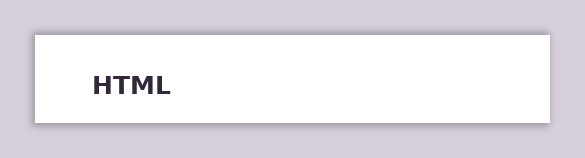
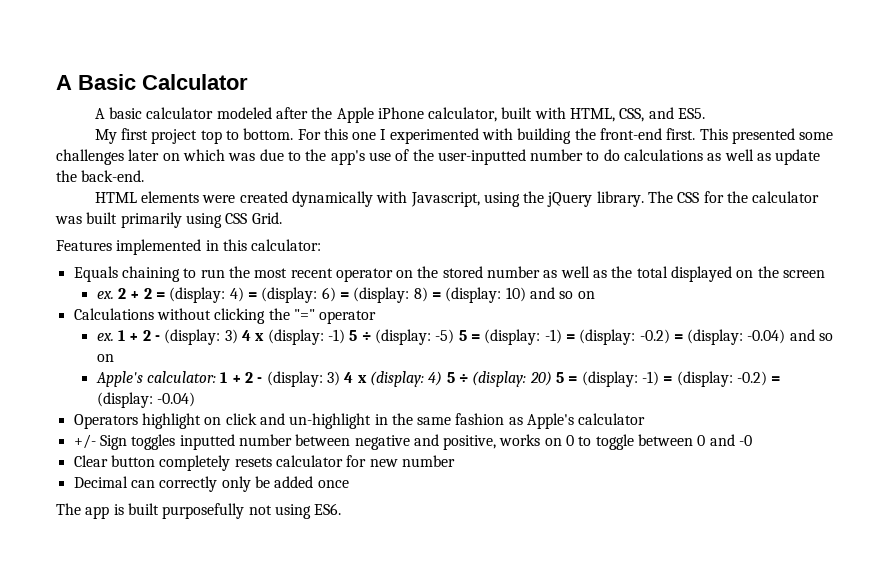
[92,76,171,94] HTML -> [56,74,248,90] [94,107,706,123] [94,128,834,144] [56,149,821,165] [56,170,145,182] [94,191,820,207] [55,212,282,228] [56,239,322,255] [73,266,826,282] [96,287,595,303] [73,308,377,324] [96,329,834,345] [96,354,114,362] [95,371,781,387] [96,392,196,408] [73,413,646,429] [73,434,753,450] [73,455,455,471] [73,476,349,492] [56,503,342,519] A Basic Calculator // A basic calculator modeled after the Apple iPhone calculator, built with HTML, CSS, and ES5. // My first project top to bottom. For this one I experimented with building the front-end first. This presented some challenges later on which was due to the app's use of the user-inputted number to do calculations as well as update the back-end. // HTML elements were created dynamically with Javascript, using the jQuery library. The CSS for the calculator was built primarily using CSS Grid. // Features implemented in this calculator: // Equals chaining to run the most recent operator on the stored number as well as the total displayed on the screen // ex. 2 + 2 = (display: 4) = (display: 6) = (display: 8) = (display: 10) and so on // Calculations without clicking the "=" operator // ex. 1 + 2 - (display: 3) 4 x (display: -1) 5 ÷ (display: -5) 5 = (display: -1) = (display: -0.2) = (display: -0.04) and so on // Apple's calculator: 1 + 2 - (display: 3) 4 x (display: 4) 5 ÷ (display: 20) 5 = (display: -1) = (display: -0.2) = (display: -0.04) // Operators highlight on click and un-highlight in the same fashion as Apple's calculator // +/- Sign toggles inputted number between negative and positive, works on 0 to toggle between 0 and -0 // Clear button completely resets calculator for new number // Decimal can correctly only be added once // The app is built purposefully not using ES6.

